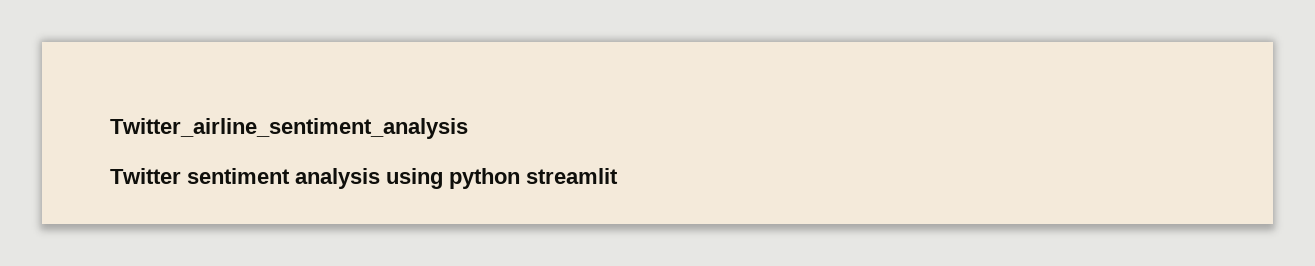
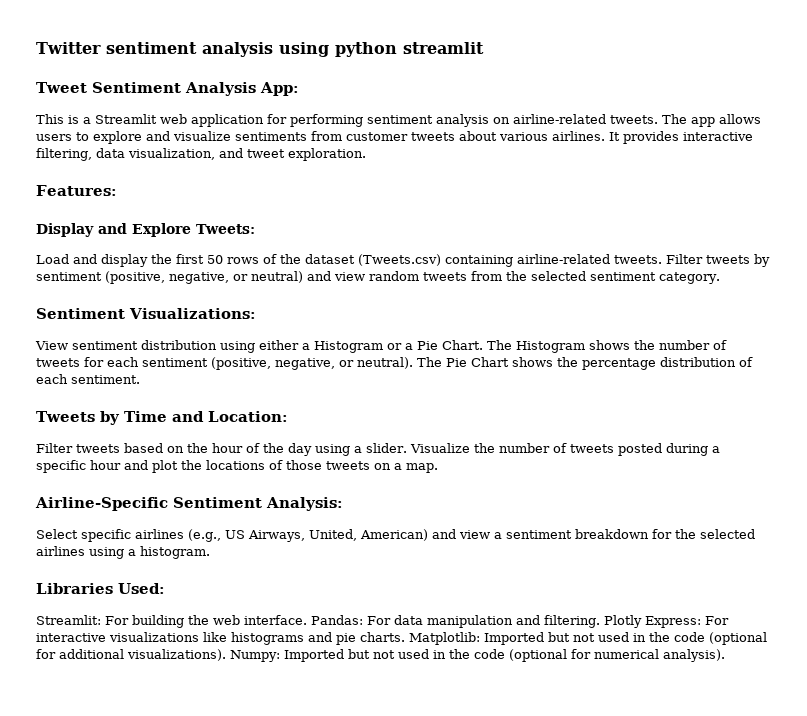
[110,118,468,139] Twitter_airline_sentiment_analysis // -> (36, 48) none
(618, 176) none -> [36,82,299,96] [36,114,761,127] [36,131,753,144] [36,148,366,161] [36,185,117,196] [36,223,255,237] [36,254,770,267] [36,271,720,284] [36,308,256,319] [35,340,727,353] [36,357,753,370] [36,374,140,384] [36,411,288,425] [36,443,720,456] [36,460,438,473] [35,497,343,511] [36,529,755,542] [36,546,210,559] [36,583,165,594] [36,615,729,628] [36,632,767,645] [36,649,725,662] // Tweet Sentiment Analysis App: // This is a Streamlit web application for performing sentiment analysis on airline-related tweets. The app allows users to explore and visualize sentiments from customer tweets about various airlines. It provides interactive filtering, data visualization, and tweet exploration. // Features: // Display and Explore Tweets: // Load and display the first 50 rows of the dataset (Tweets.csv) containing airline-related tweets. Filter tweets by sentiment (positive, negative, or neutral) and view random tweets from the selected sentiment category. // Sentiment Visualizations: // View sentiment distribution using either a Histogram or a Pie Chart. The Histogram shows the number of tweets for each sentiment (positive, negative, or neutral). The Pie Chart shows the percentage distribution of each sentiment. // Tweets by Time and Location: // Filter tweets based on the hour of the day using a slider. Visualize the number of tweets posted during a specific hour and plot the locations of those tweets on a map. // Airline-Specific Sentiment Analysis: // Select specific airlines (e.g., US Airways, United, American) and view a sentiment breakdown for the selected airlines using a histogram. // Libraries Used: // Streamlit: For building the web interface. Pandas: For data manipulation and filtering. Plotly Express: For interactive visualizations like histograms and pie charts. Matplotlib: Imported but not used in the code (optional for additional visualizations). Numpy: Imported but not used in the code (optional for numerical analysis).

